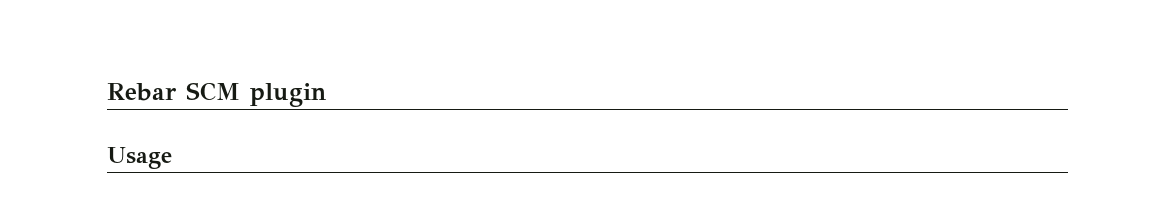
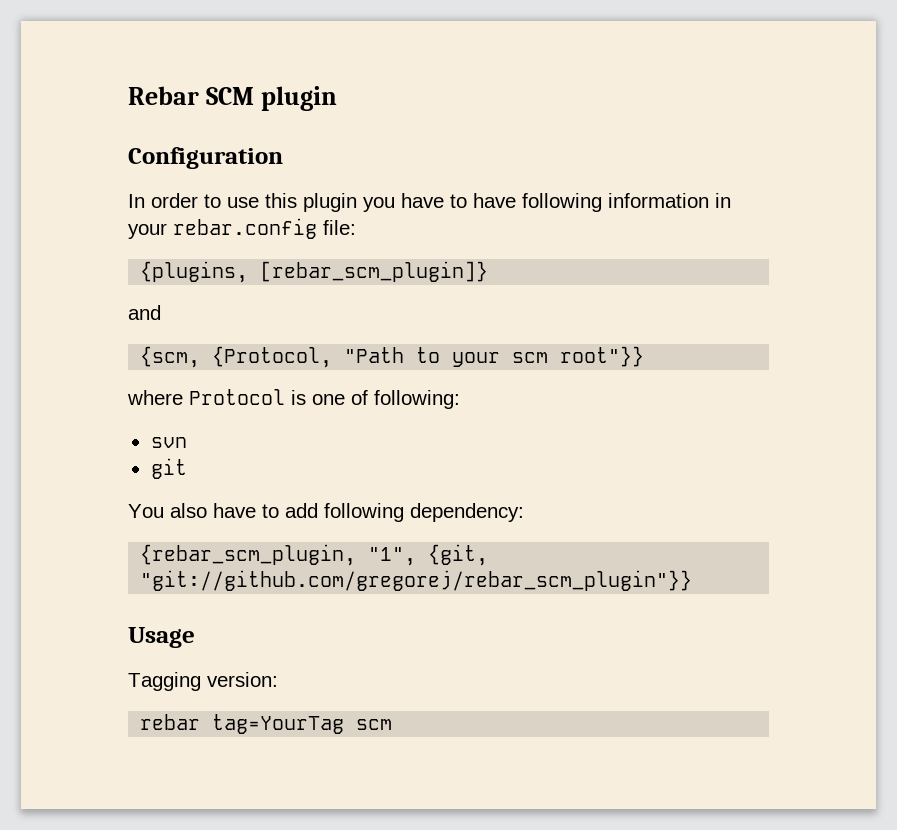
[107,147,172,169] Usage -> [128,147,283,169] [128,193,731,212] [128,218,356,239] [140,261,489,283] [128,305,161,320] [140,346,645,368] [127,389,460,409] [150,437,187,448] [150,458,187,479] [128,503,524,522] [140,544,489,566] [140,570,693,591] [128,627,195,648] [128,672,278,691] [140,714,393,734] Configuration // In order to use this plugin you have to have following information in your rebar.config file: // {plugins, [rebar_scm_plugin]} // and // {scm, {Protocol, "Path to your scm root"}} // where Protocol is one of following: // svn // git // You also have to add following dependency: // {rebar_scm_plugin, "1", {git, "git://github.com/gregorej/rebar_scm_plugin"}} // Usage // Tagging version: // rebar tag=YourTag scm

